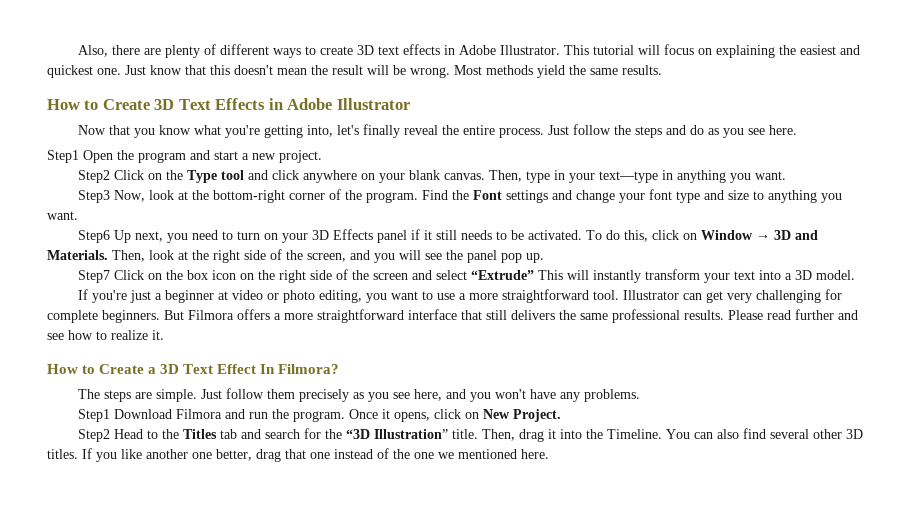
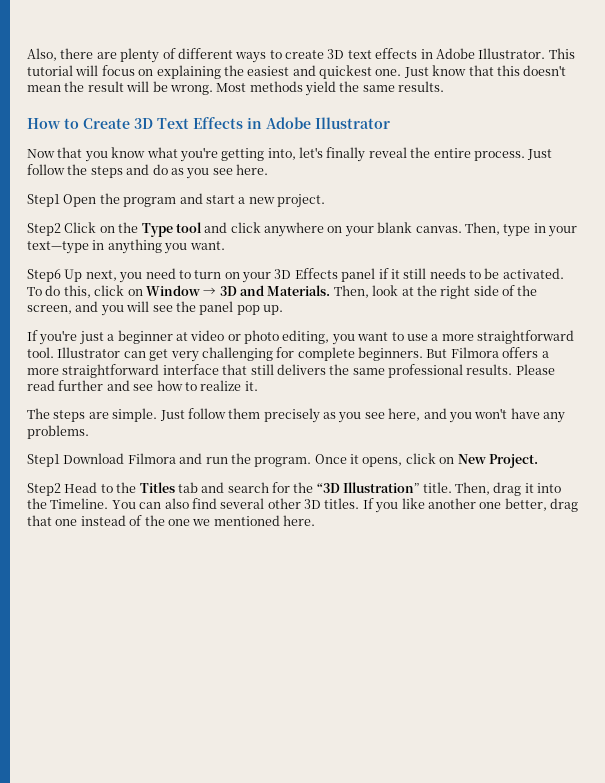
[78,189,843,203] [47,211,78,220] // Step3 Now, look at the bottom-right corner of the program. Find the Font settings and change your font type and size to anything you want. -> (225, 245) none
[78,269,856,283] // Step7 Click on the box icon on the right side of the screen and select “Extrude” This will instantly transform your text into a 3D model. -> (283, 310) none
[47,364,340,374] // How to Create a 3D Text Effect In Filmora? -> (258, 386) none

